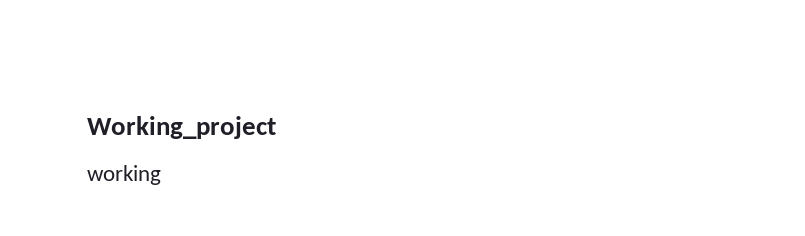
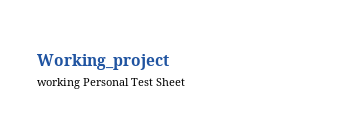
(161, 175) none -> [83,78,185,86] Personal Test Sheet

